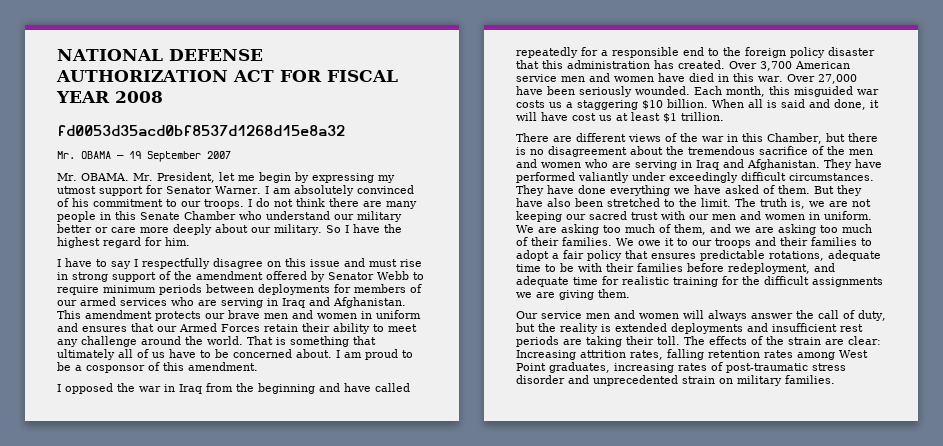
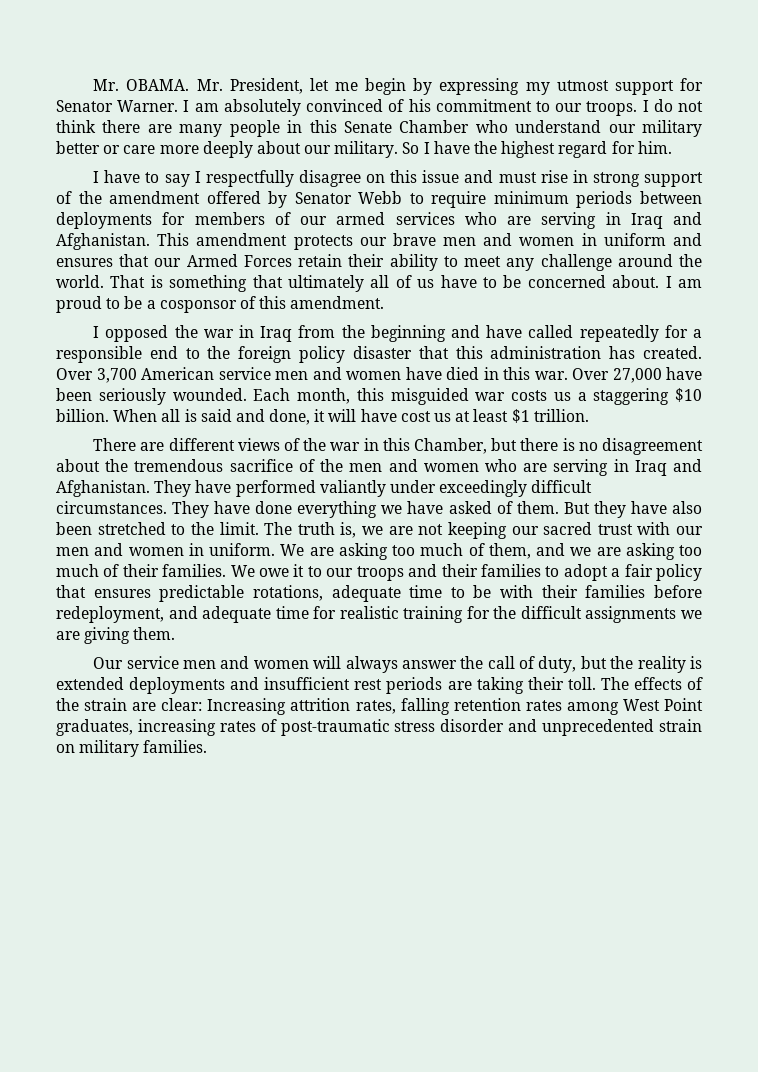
[57,49,263,61] [56,70,398,82] [56,91,163,103] [57,125,345,136] [57,151,231,162] NATIONAL DEFENSE AUTHORIZATION ACT FOR FISCAL YEAR 2008 // fd0053d35acd0bf8537d1268d15e8a32 // Mr. OBAMA — 19 September 2007 // -> (93, 85) none

